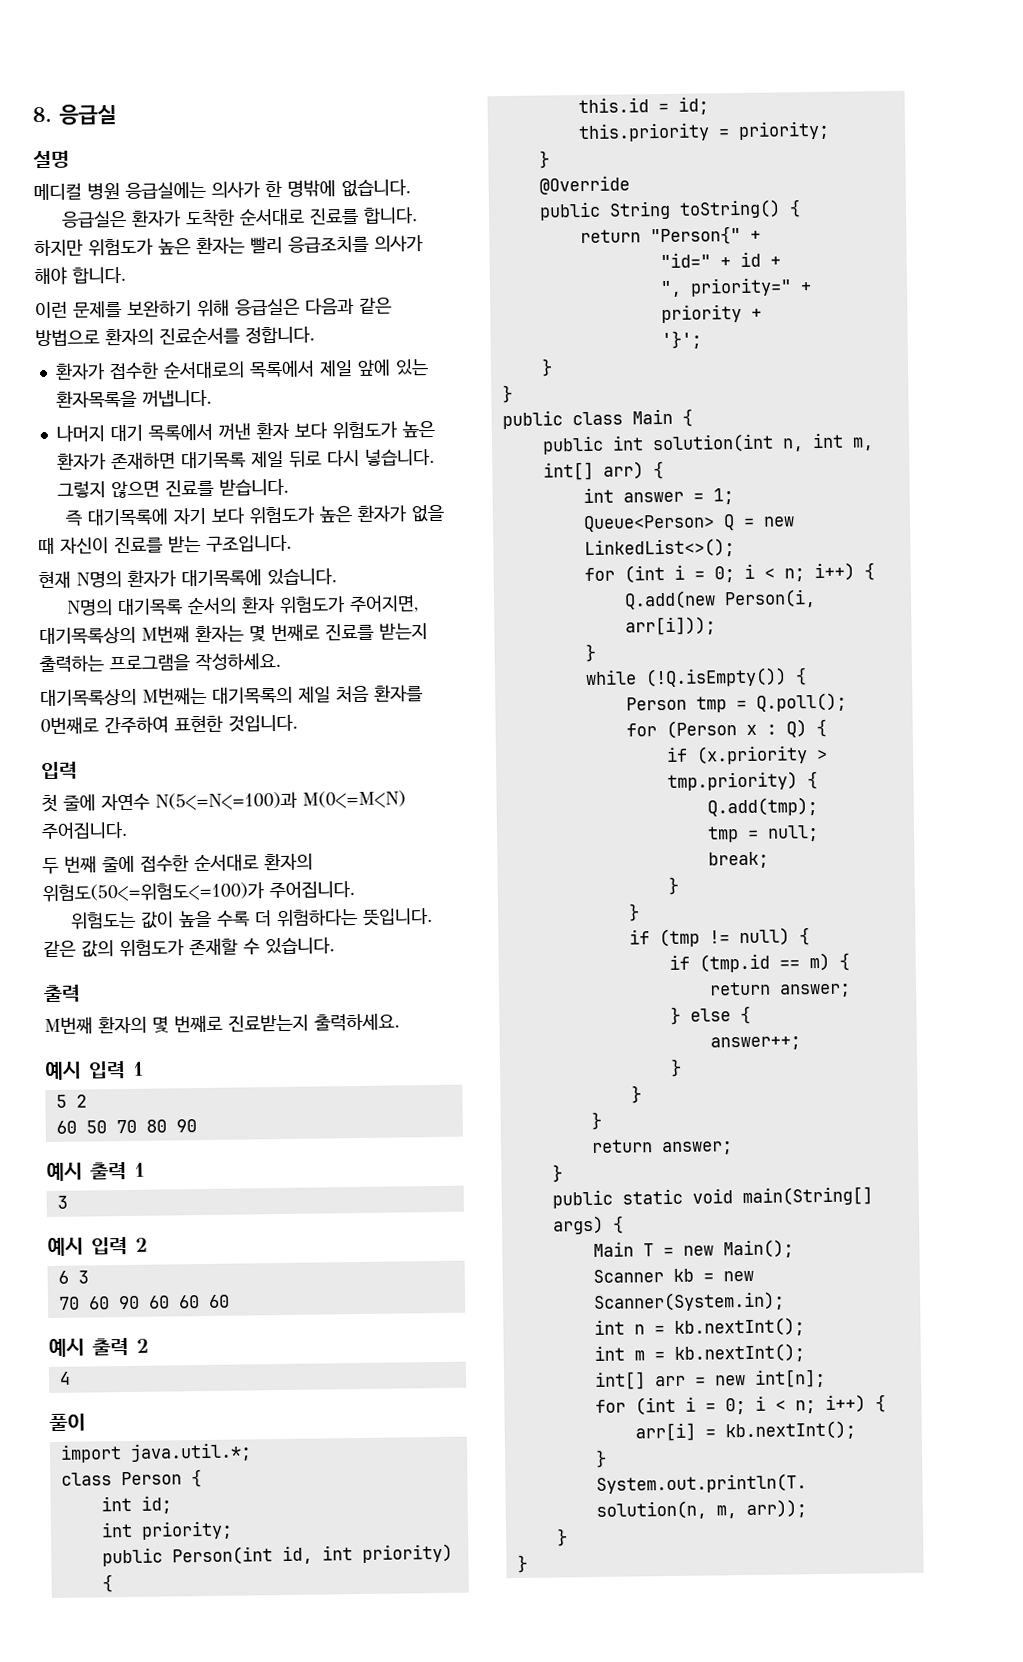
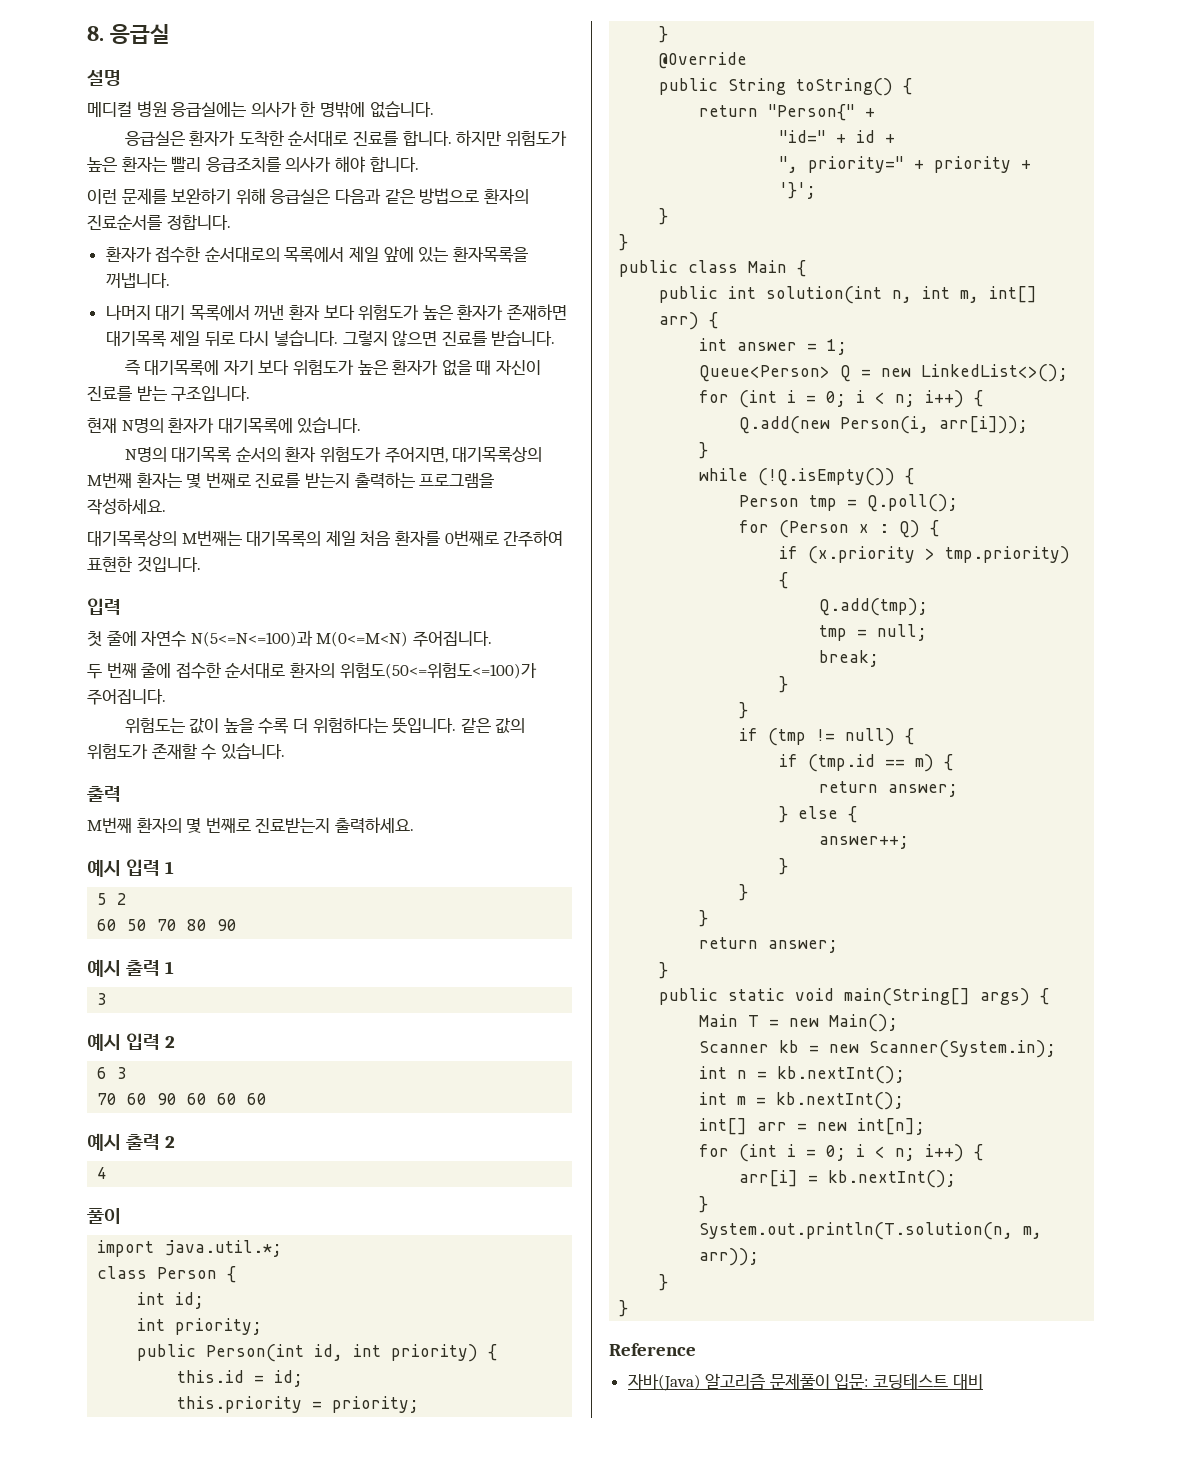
(528, 1563) none -> [609,1343,696,1356] [627,1373,983,1391] // Reference // 자바(Java) 알고리즘 문제풀이 입문: 코딩테스트 대비

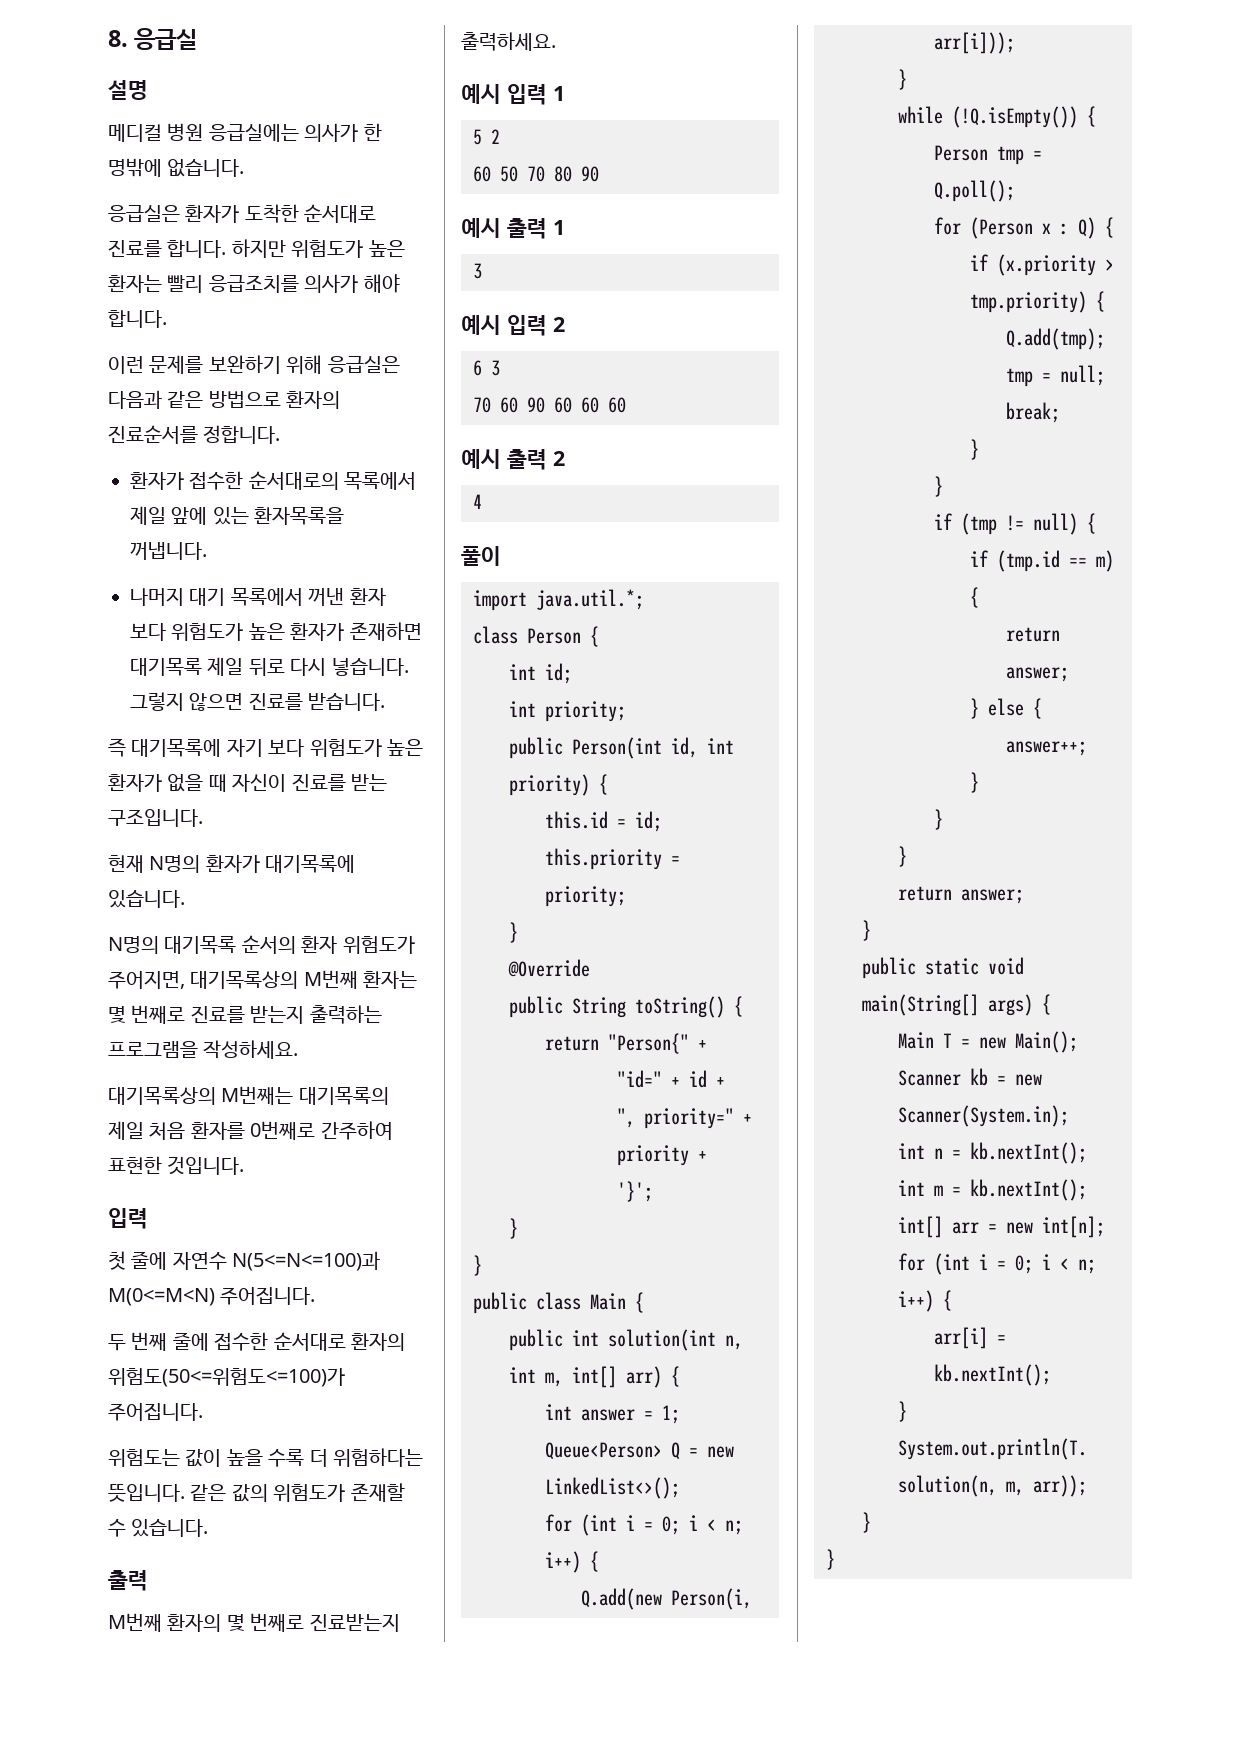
[609,1343,696,1356] [627,1373,983,1391] // Reference // 자바(Java) 알고리즘 문제풀이 입문: 코딩테스트 대비 -> (835, 1559) none

